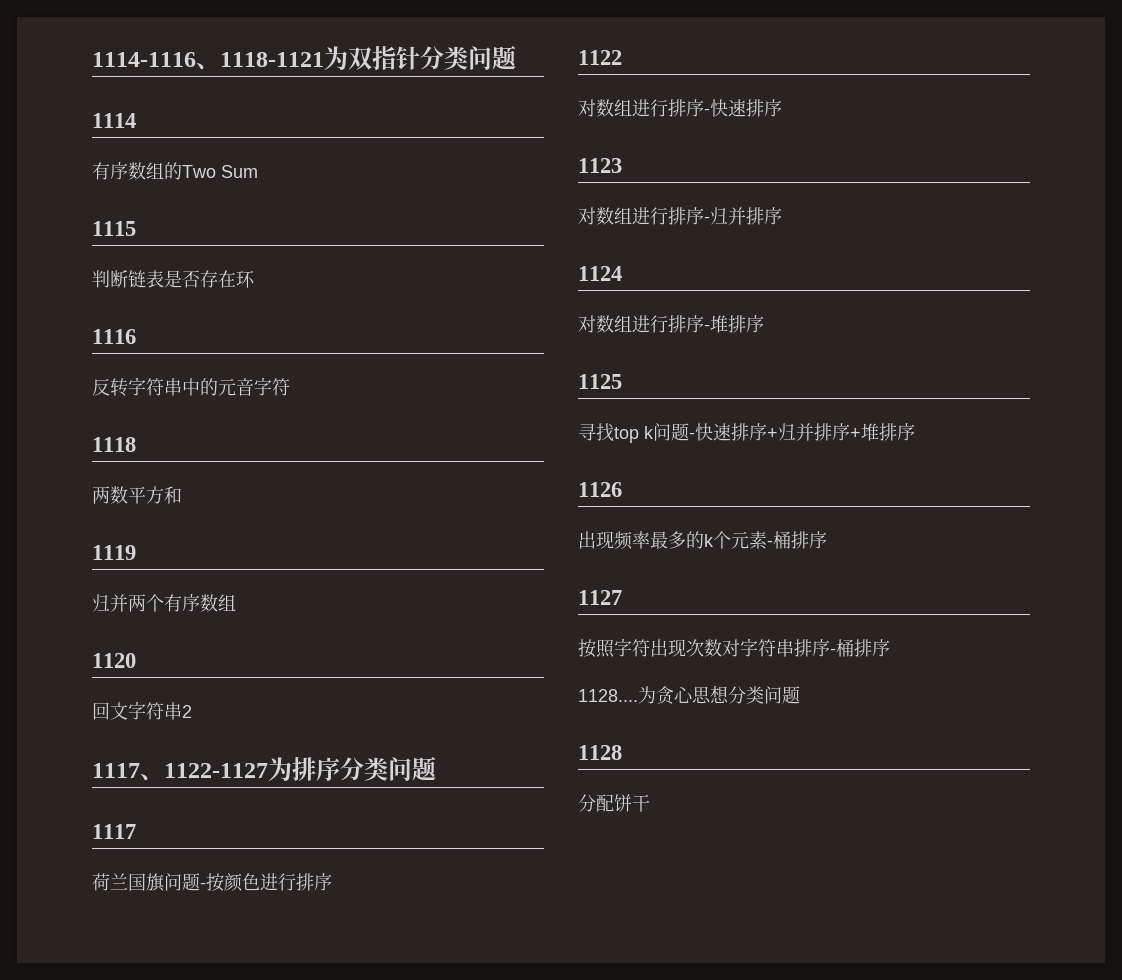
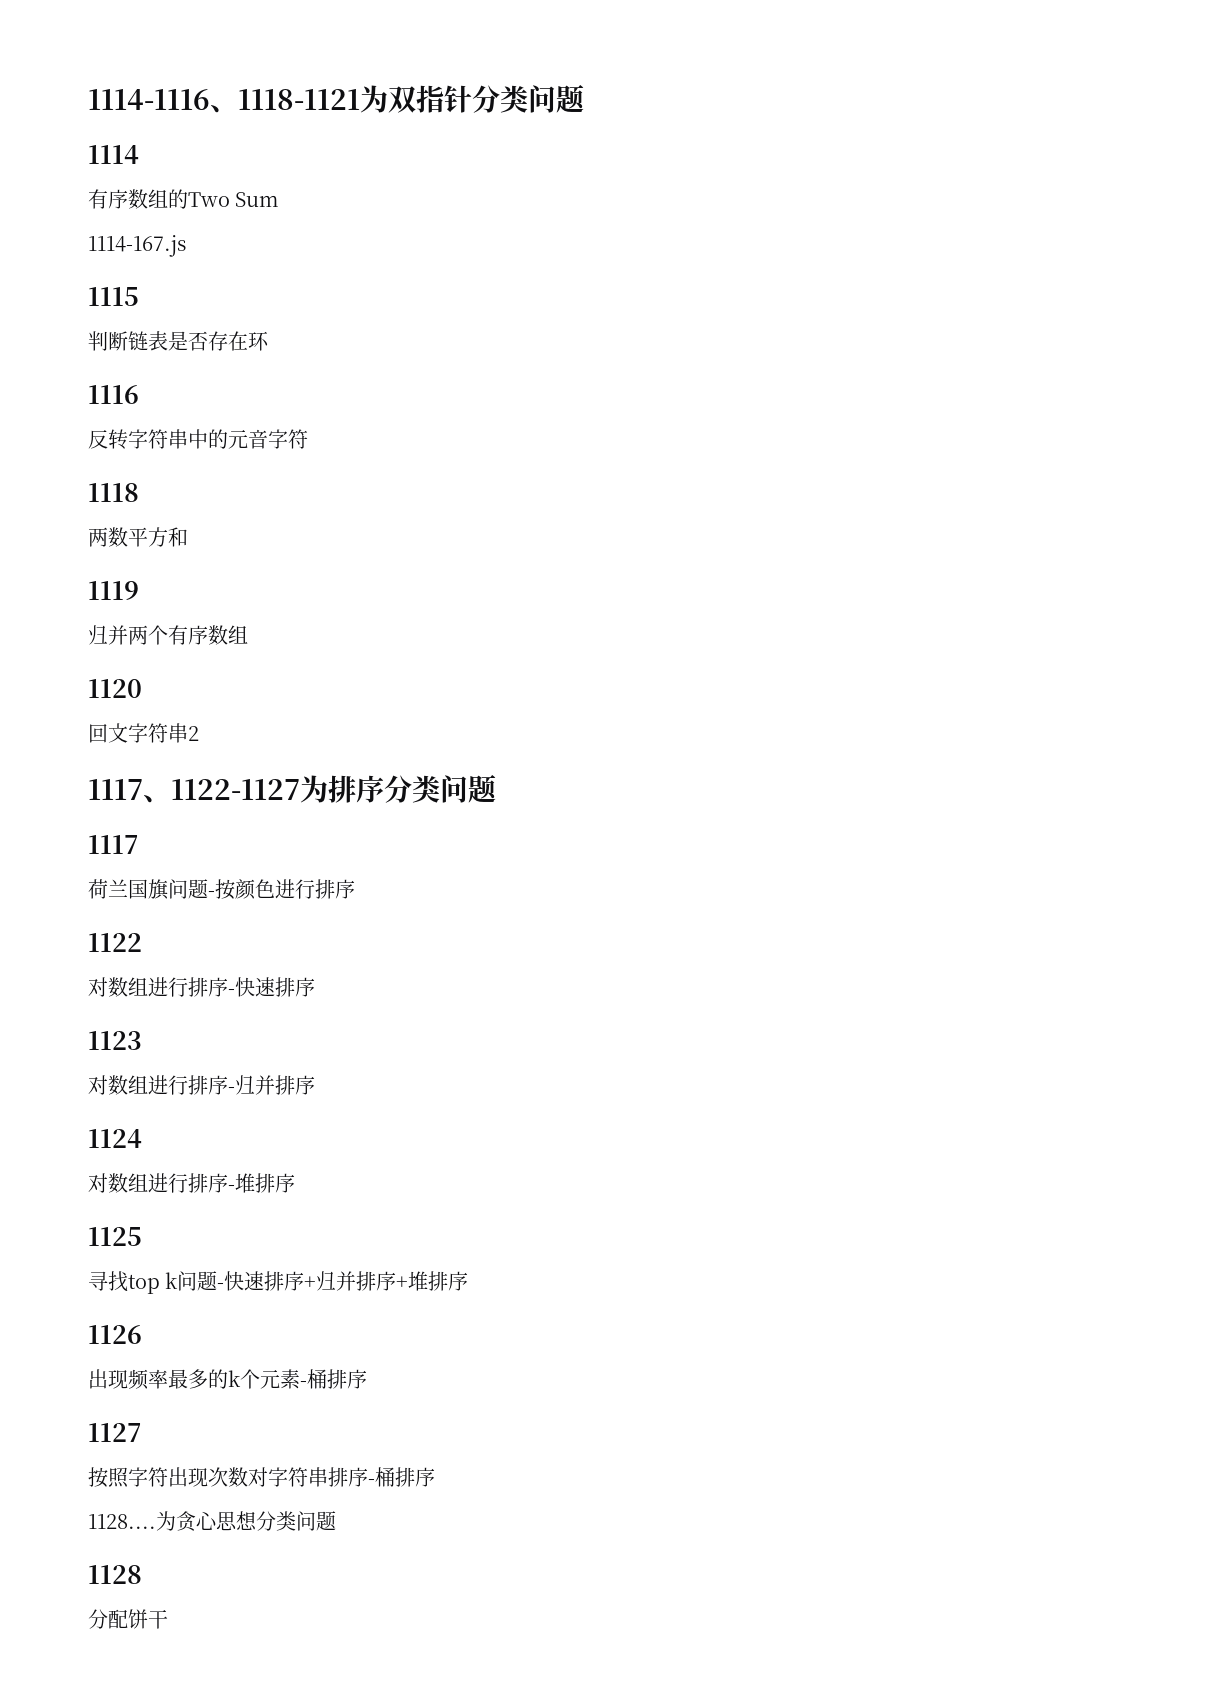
(258, 171) none -> [88,235,186,257] // 1114-167.js

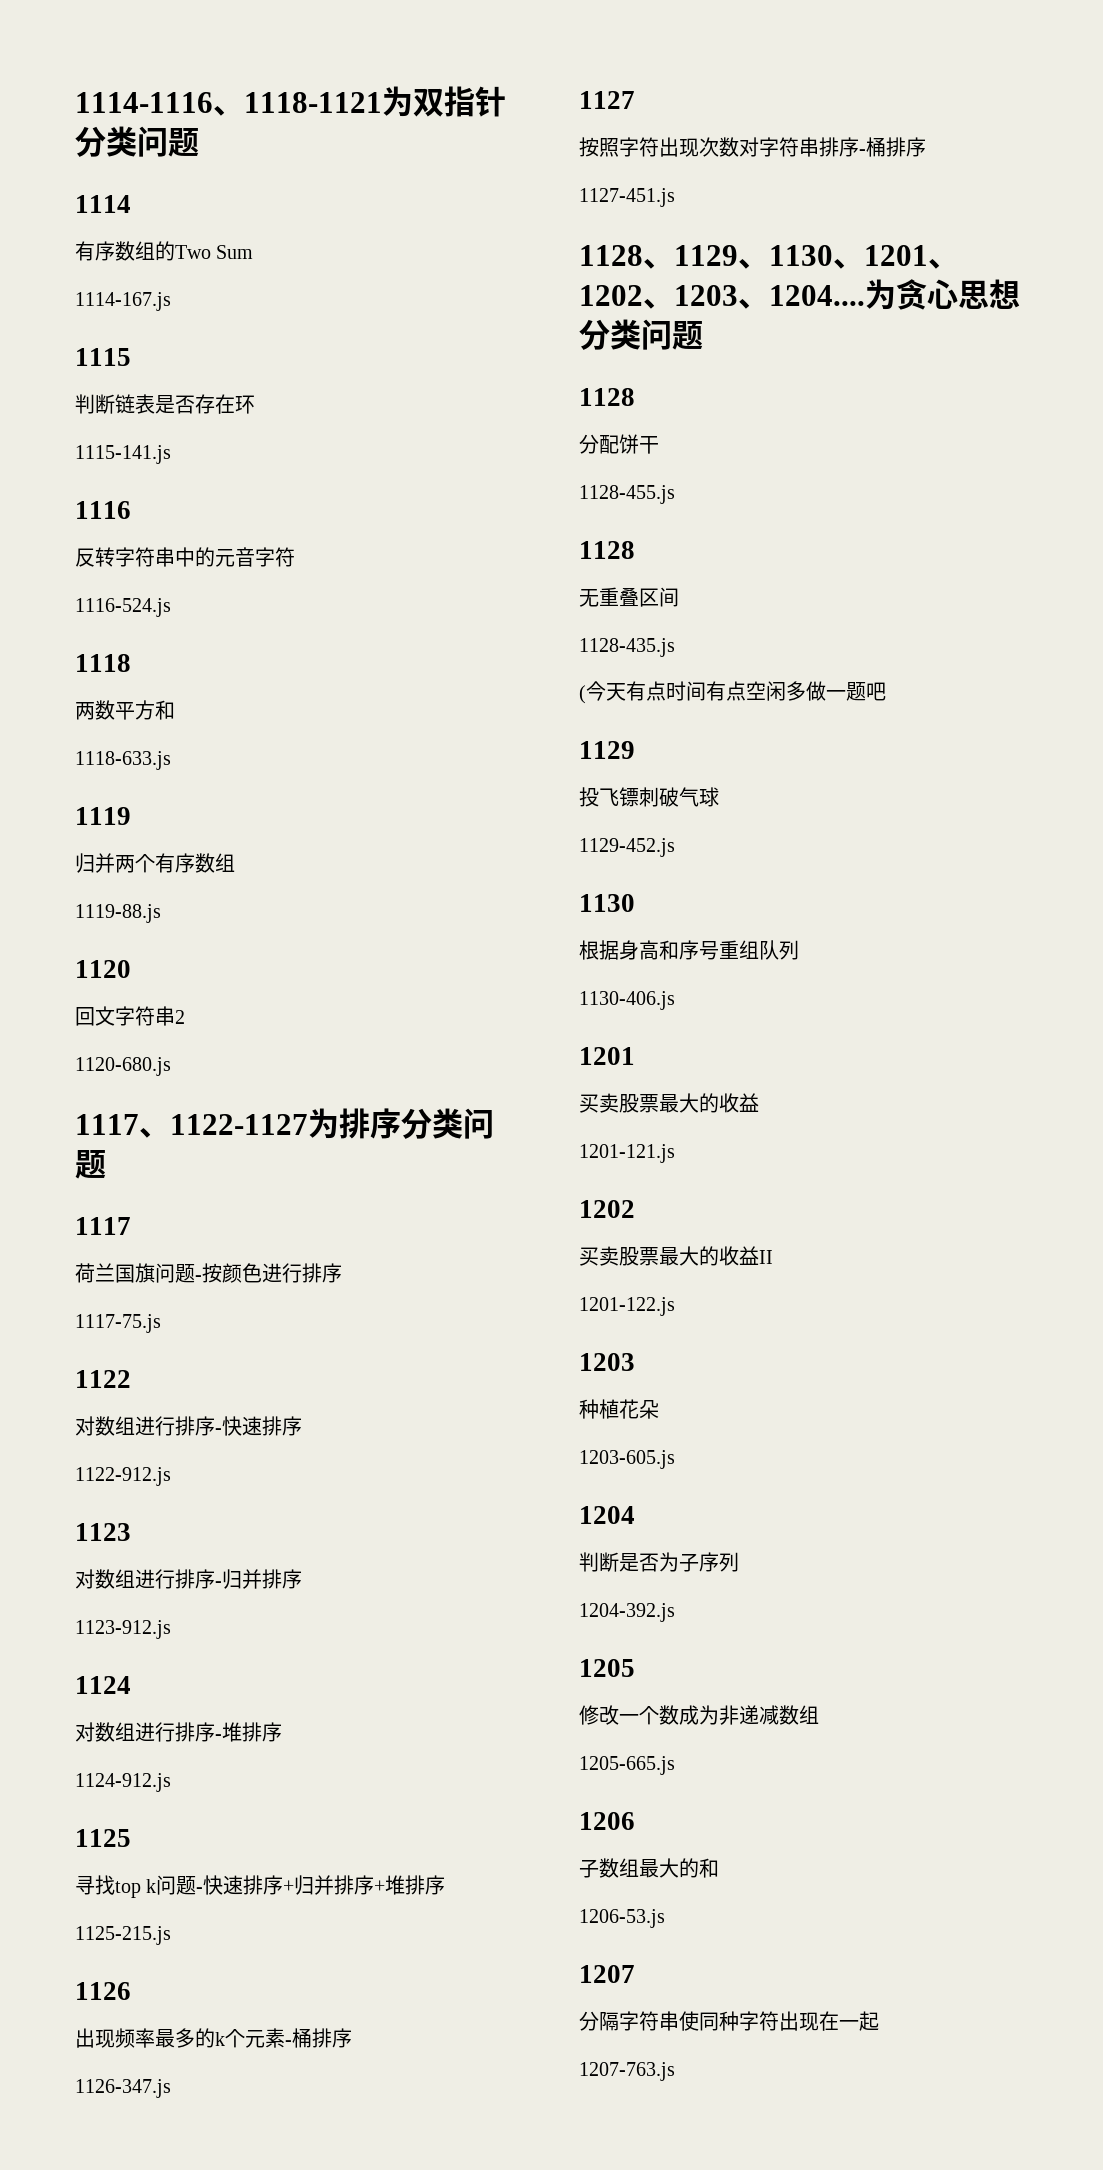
(269, 341) none -> [75,445,171,464] // 1115-141.js
(308, 439) none -> [75,598,171,617] // 1116-524.js
(188, 537) none -> [75,751,171,770] // 1118-633.js
(248, 634) none -> [75,904,161,923] // 1119-88.js
(199, 733) none -> [75,1057,171,1076] // 1120-680.js
(355, 889) none -> [75,1314,161,1333] // 1117-75.js
(315, 987) none -> [75,1467,171,1486] // 1122-912.js
(315, 1085) none -> [75,1620,171,1639] // 1123-912.js
(295, 1183) none -> [75,1773,171,1792] // 1124-912.js
(469, 1281) none -> [75,1926,171,1945] // 1125-215.js
(367, 1379) none -> [75,2079,171,2098] // 1126-347.js
[88,1514,156,1529] 1128.... -> [579,188,675,207] [579,245,959,269] [579,285,865,309] 1127-451.js // 1128、1129、1130、1201、1202、1203、1204....
(168, 1619) none -> [579,485,675,504] [579,541,635,559] [579,587,679,607] [579,638,675,657] [579,681,886,704] [579,741,635,759] [579,787,719,807] [579,838,675,857] [579,894,635,912] [579,940,799,960] [579,991,675,1010] [579,1047,635,1065] [579,1093,759,1113] [579,1144,675,1163] [579,1200,635,1218] [579,1246,773,1266] [579,1297,675,1316] [579,1353,635,1371] [579,1399,659,1419] [579,1450,675,1469] [579,1506,635,1524] [579,1552,739,1572] [579,1603,675,1622] [579,1659,635,1677] [579,1705,819,1725] [579,1756,675,1775] [579,1812,635,1830] [579,1858,719,1878] [579,1909,665,1928] [579,1965,635,1983] [579,2011,879,2031] [579,2062,675,2081] // 1128-455.js // 1128 // 无重叠区间 // 1128-435.js // (今天有点时间有点空闲多做一题吧 // 1129 // 投飞镖刺破气球 // 1129-452.js // 1130 // 根据身高和序号重组队列 // 1130-406.js // 1201 // 买卖股票最大的收益 // 1201-121.js // 1202 // 买卖股票最大的收益II // 1201-122.js // 1203 // 种植花朵 // 1203-605.js // 1204 // 判断是否为子序列 // 1204-392.js // 1205 // 修改一个数成为非递减数组 // 1205-665.js // 1206 // 子数组最大的和 // 1206-53.js // 1207 // 分隔字符串使同种字符出现在一起 // 1207-763.js

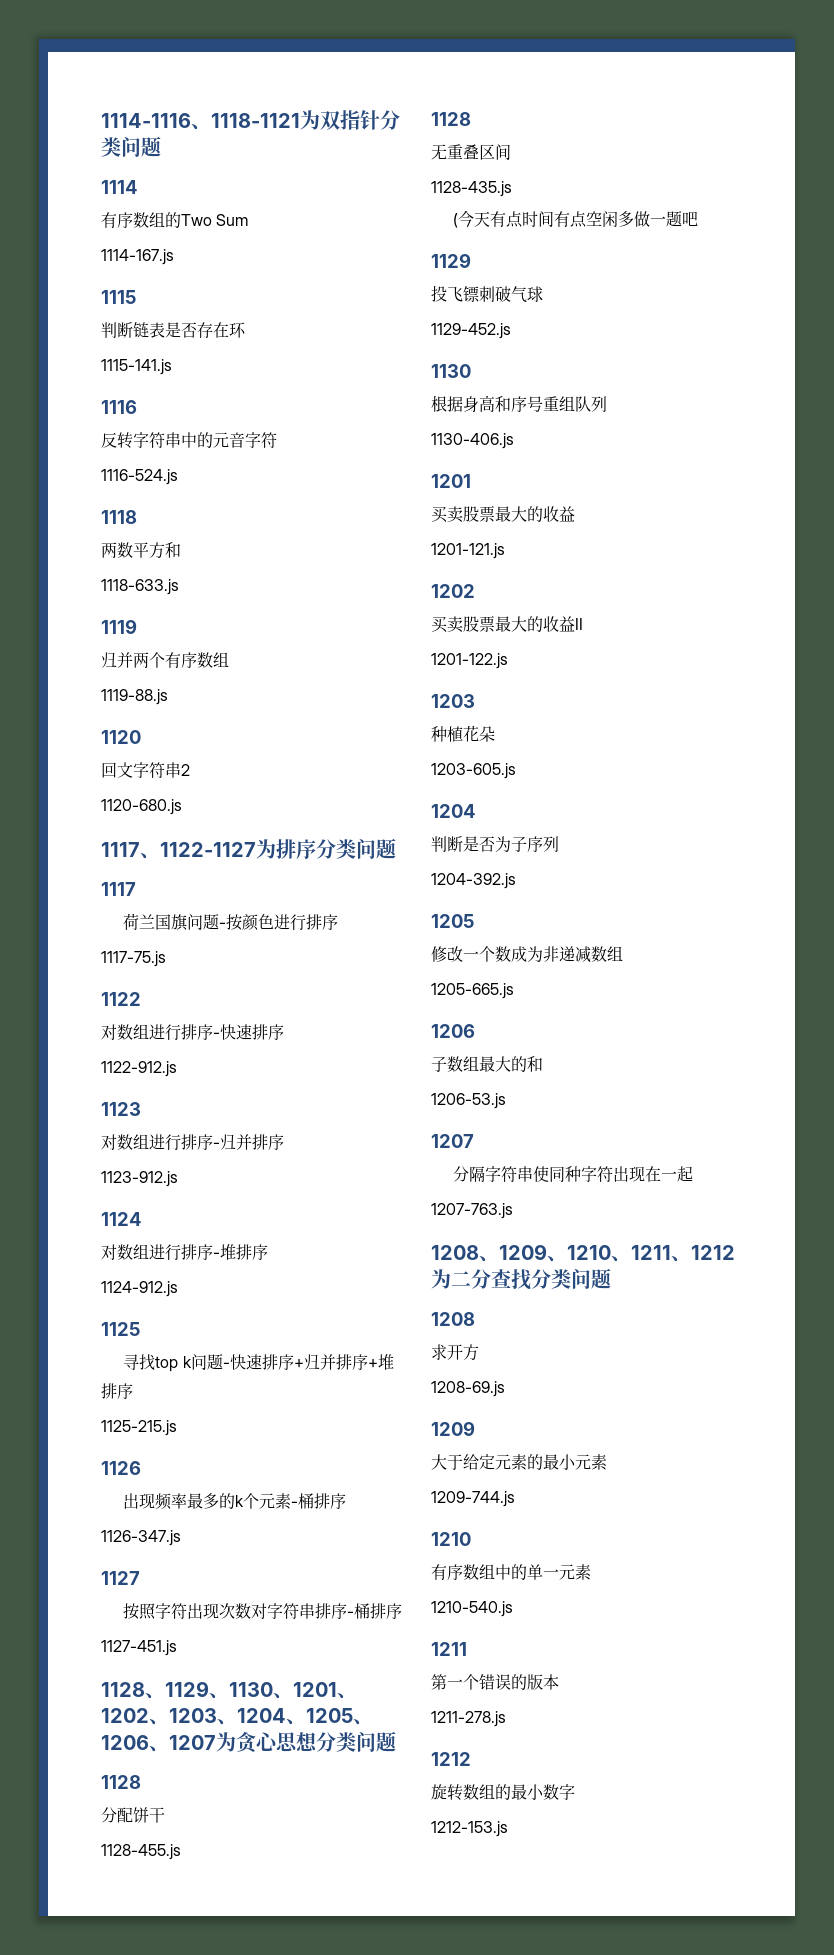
[769,285,865,306] 1204.... -> [237,1708,373,1725] [101,1735,216,1752] 1204、1205、1206、1207
(675, 2071) none -> [431,1244,735,1262] [431,1268,611,1290] [431,1312,475,1326] [431,1344,479,1361] [431,1381,505,1397] [431,1421,475,1436] [431,1454,607,1470] [431,1491,515,1507] [431,1532,471,1546] [431,1564,591,1580] [431,1601,513,1617] [431,1642,467,1656] [431,1674,559,1690] [431,1711,506,1727] [431,1752,471,1766] [431,1784,575,1801] [431,1821,508,1837] // 1208、1209、1210、1211、1212为二分查找分类问题 // 1208 // 求开方 // 1208-69.js // 1209 // 大于给定元素的最小元素 // 1209-744.js // 1210 // 有序数组中的单一元素 // 1210-540.js // 1211 // 第一个错误的版本 // 1211-278.js // 1212 // 旋转数组的最小数字 // 1212-153.js

